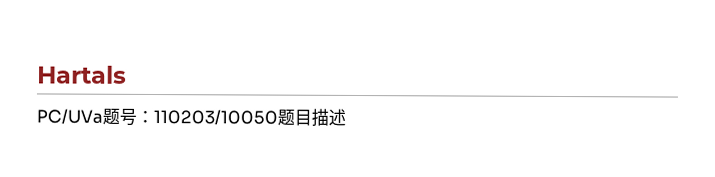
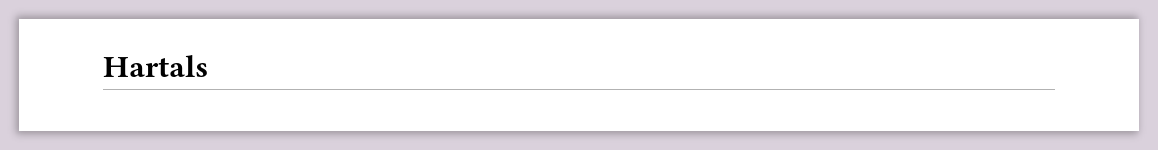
[36,108,346,127] // PC/UVa题号：110203/10050题目描述 -> (208, 66) none

